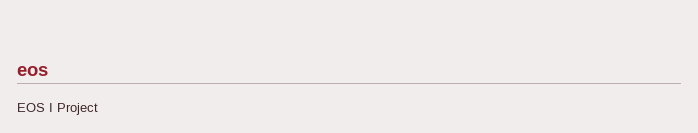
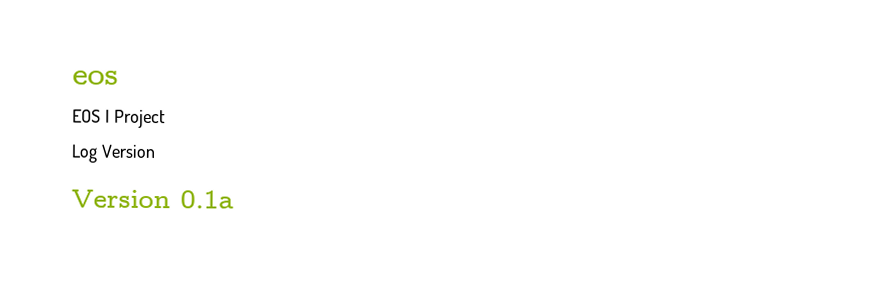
(98, 109) none -> [71,144,155,163] [71,189,234,209] // Log Version // Version 0.1a

